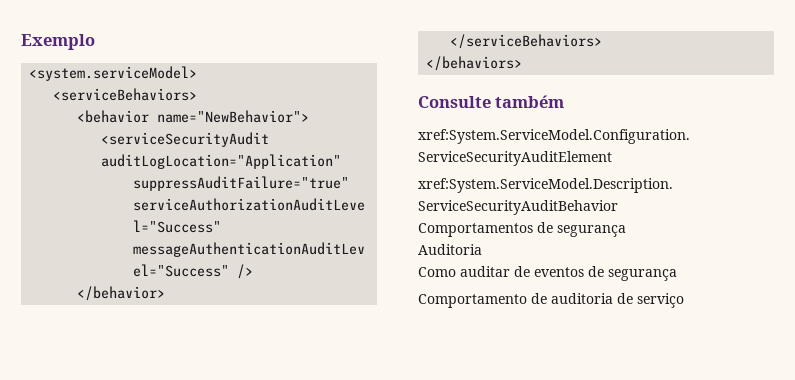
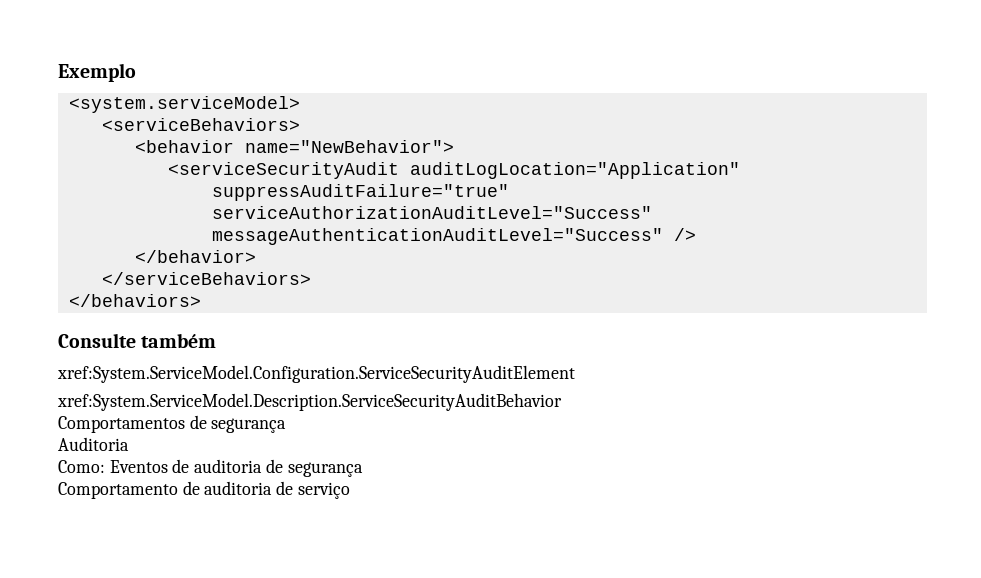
[418,266,584,277] Como auditar de eventos -> [58,459,263,473] Como: Eventos de auditoria

